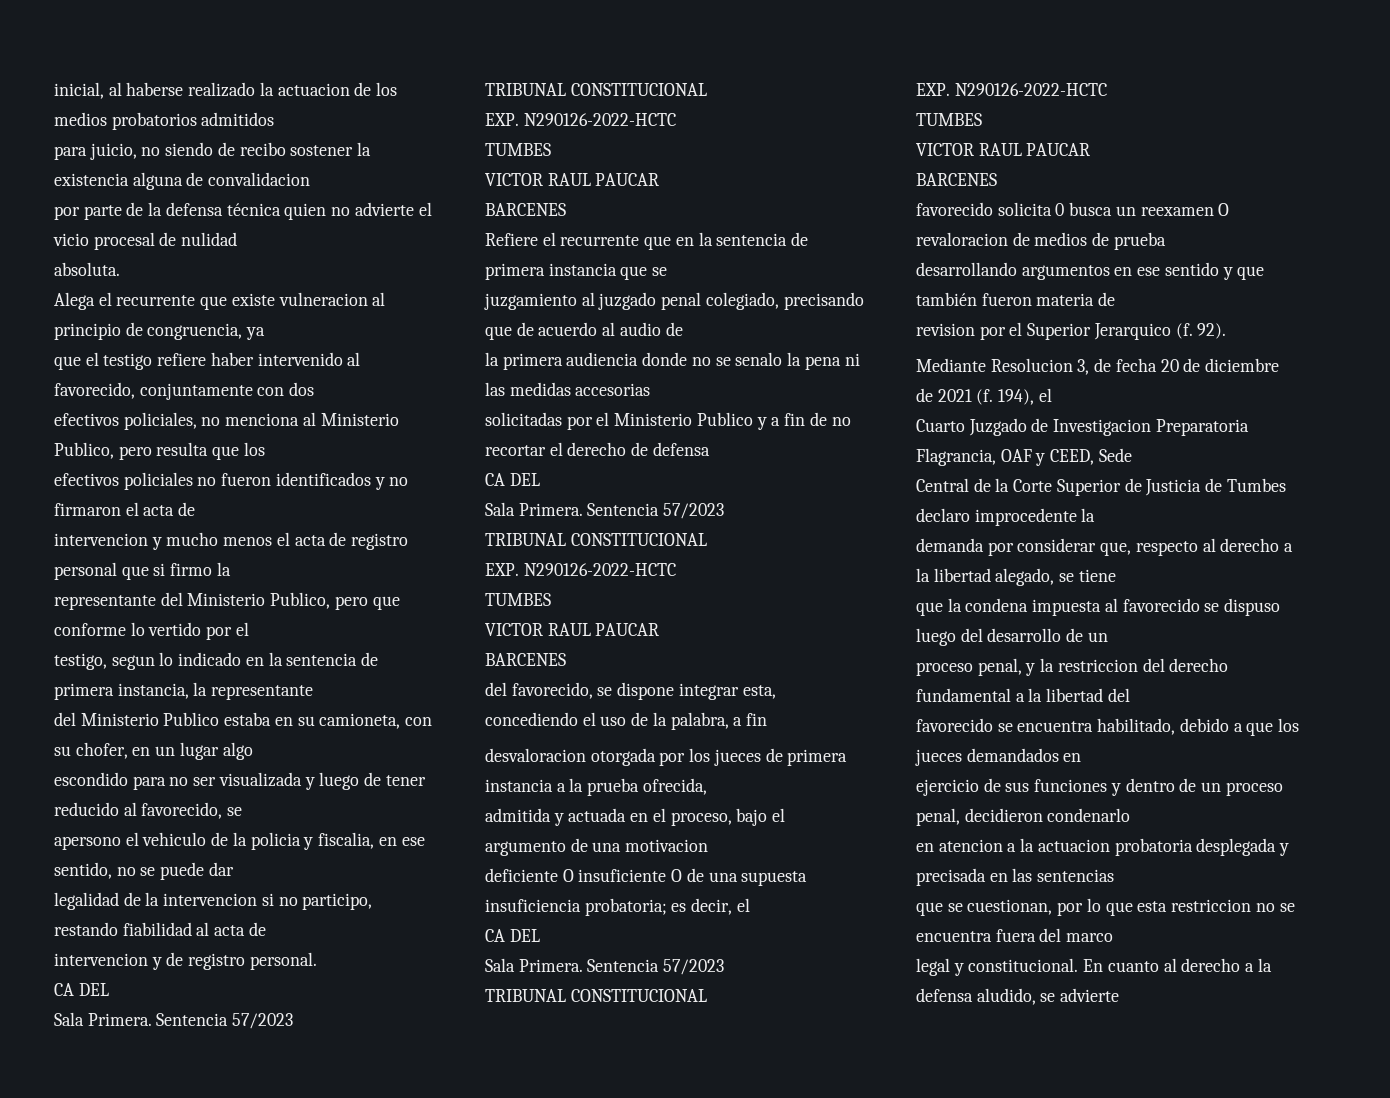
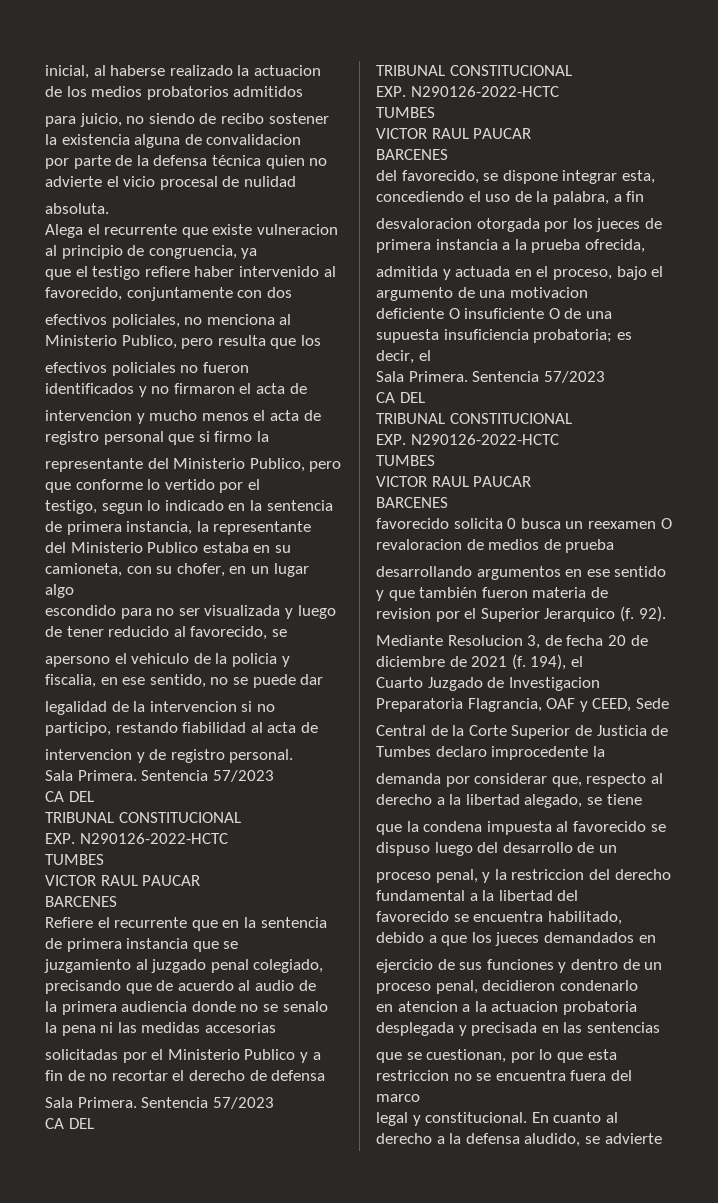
[54,983,109,996] [54,1012,294,1029] // CA DEL // Sala Primera. Sentencia 57/2023 -> [45,770,274,782] [45,791,94,802] // Sala Primera. Sentencia 57/2023 // CA DEL
[485,473,540,486] [485,502,725,519] // CA DEL // Sala Primera. Sentencia 57/2023 -> [45,1097,274,1109] [45,1118,94,1129] // Sala Primera. Sentencia 57/2023 // CA DEL
[485,929,540,942] [485,958,725,975] // CA DEL // Sala Primera. Sentencia 57/2023 -> [376,371,605,383] [376,392,425,403] // Sala Primera. Sentencia 57/2023 // CA DEL

